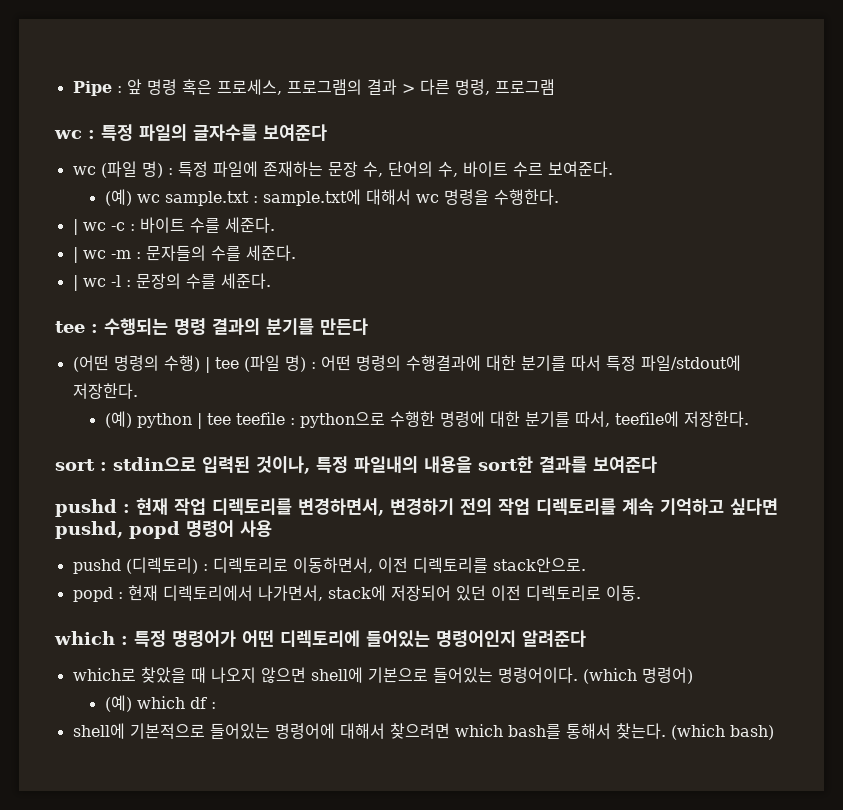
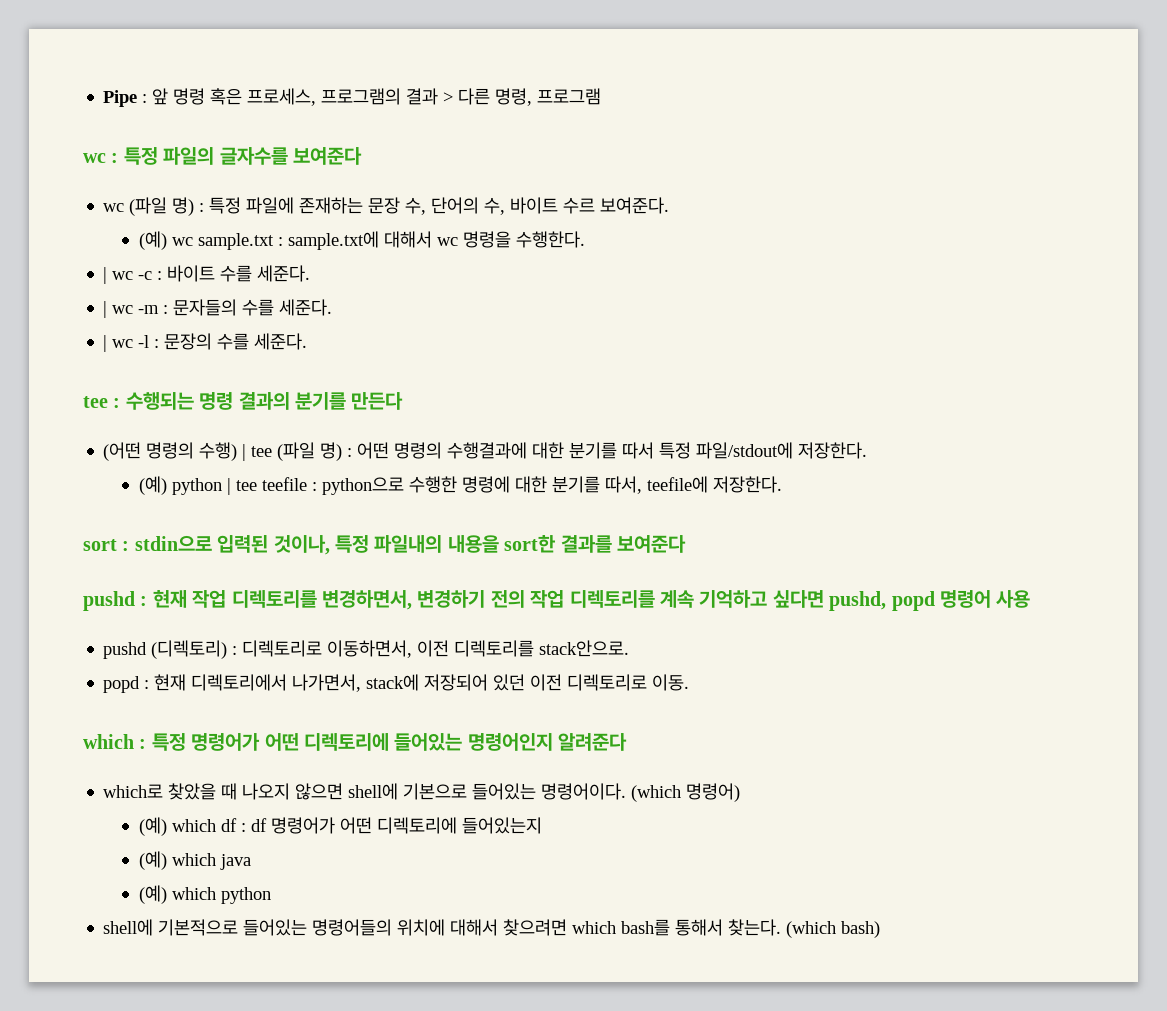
(216, 705) none -> [251,817,543,834] [139,851,252,870] [139,885,272,904] df 명령어가 어떤 디렉토리에 들어있는지 // (예) which java // (예) which python
[274,723,335,739] 명령어에 -> [312,919,446,936] 명령어들의 위치에

